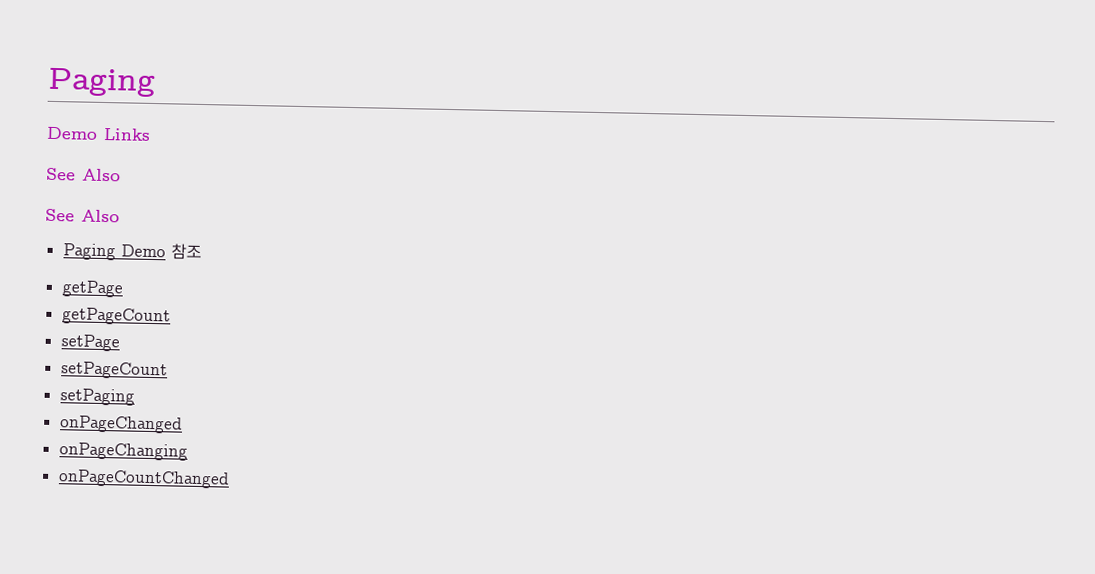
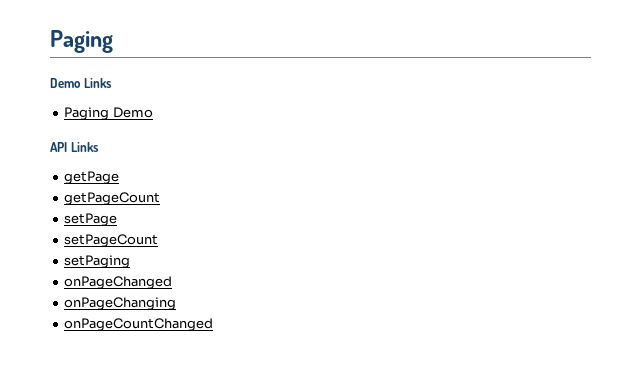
[46,167,121,182] [45,208,120,223] // See Also // See Also -> (112, 83) none
[170,243,202,260] 참조 -> [50,142,99,152] // API Links

